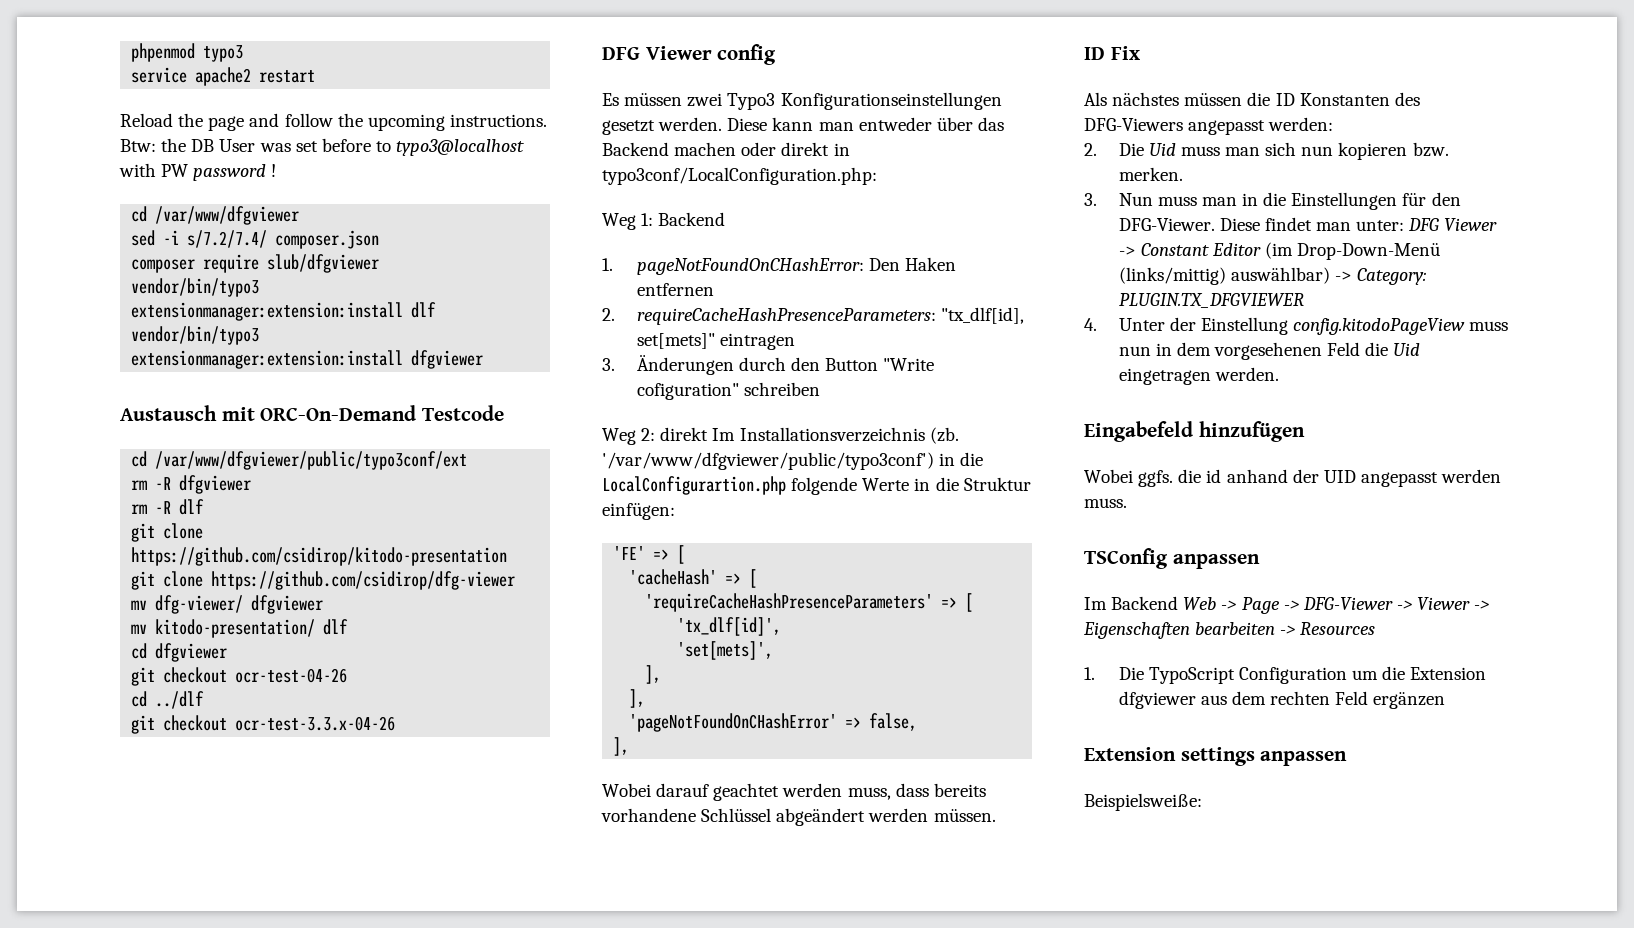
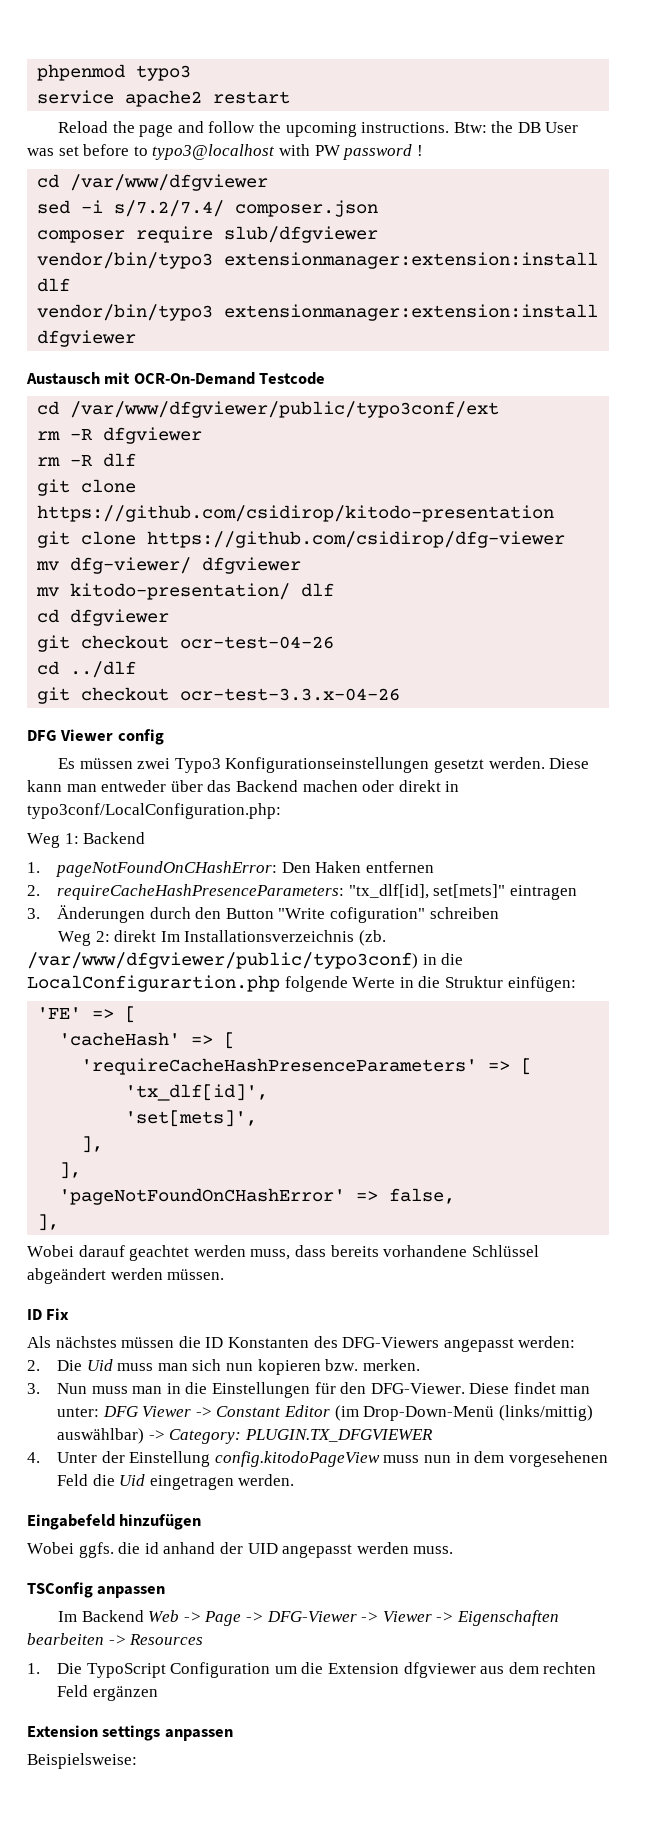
[260,405,417,421] ORC-On-Demand -> [133,372,255,385] OCR-On-Demand
[602,452,934,470] '/var/www/dfgviewer/public/typo3conf') -> [27,952,418,969] /var/www/dfgviewer/public/typo3conf)
[1084,793,1202,811] Beispielsweiße: -> [27,1753,137,1769] Beispielsweise:

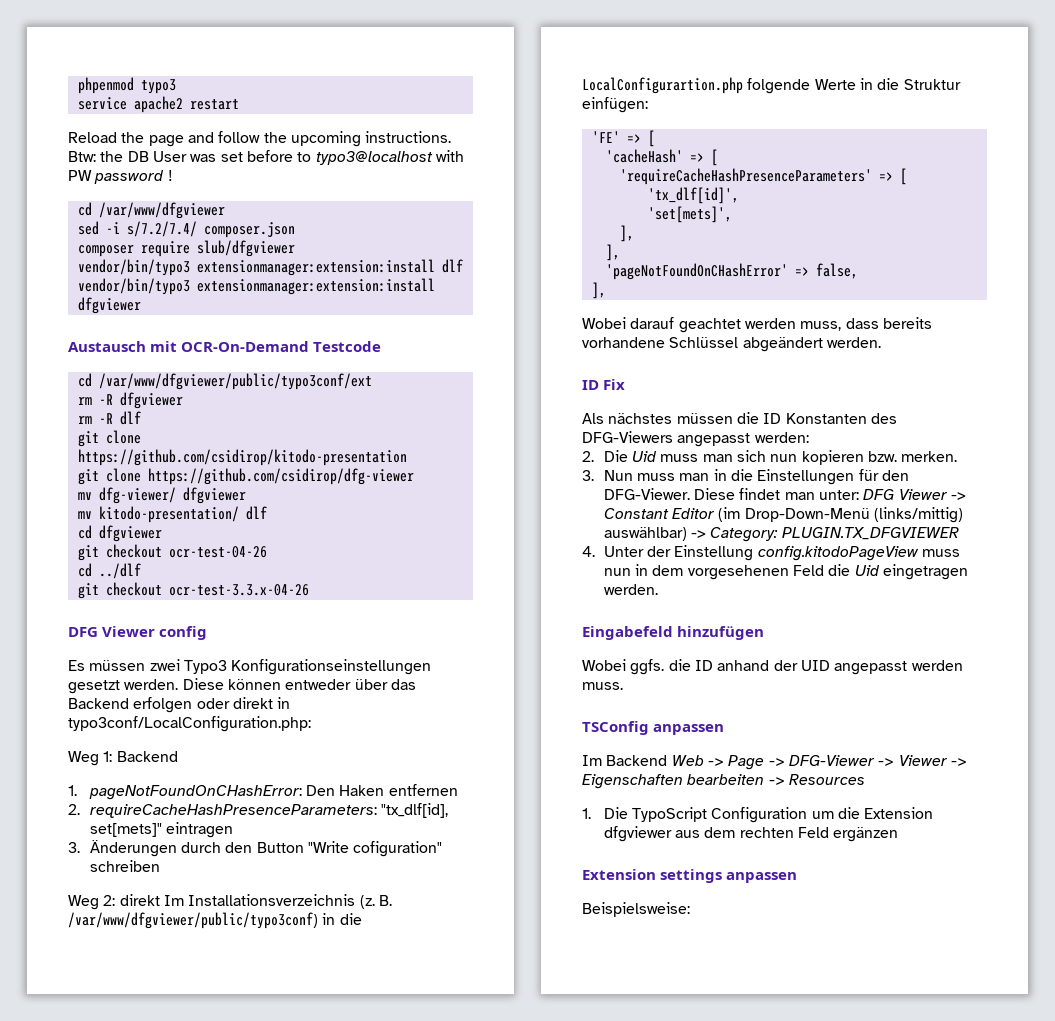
[27,780,97,792] kann man -> [227,679,281,690] können
[302,780,358,792] machen -> [133,697,193,713] erfolgen
[358,930,386,946] (zb. -> [359,895,392,909] (z. B.
[110,1268,225,1280] werden müssen. -> [826,337,881,348] werden.
[144,1542,159,1554] id -> [694,660,713,671] ID

